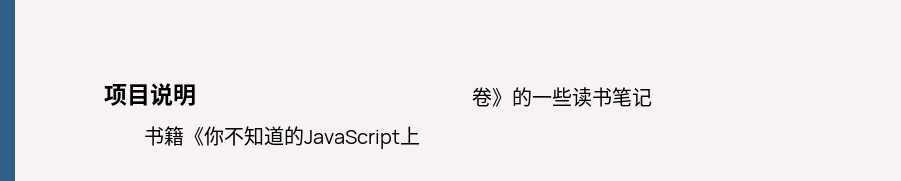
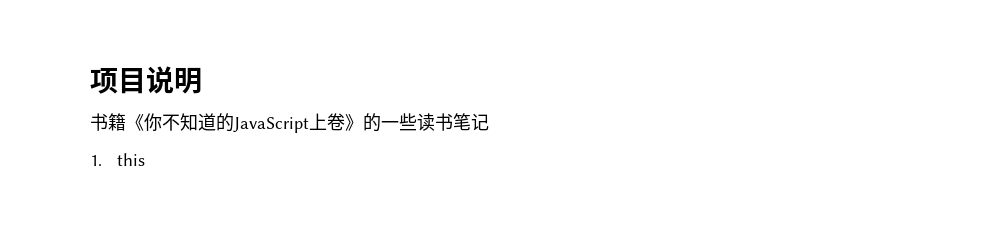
(652, 97) none -> [90,153,145,166] // 1. this

